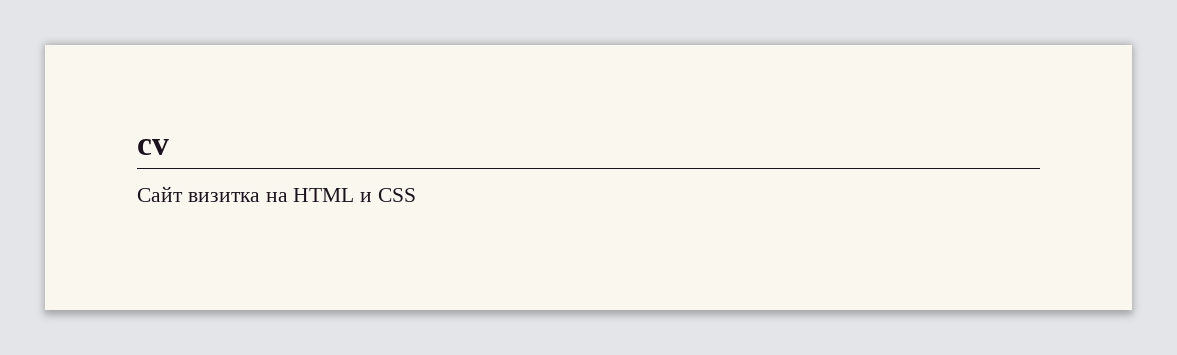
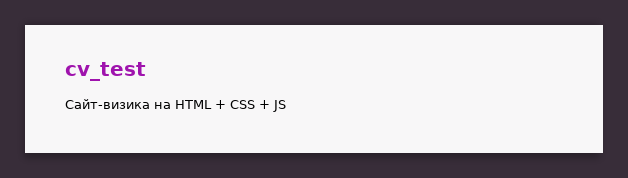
[137,139,169,155] [137,186,417,202] cv // Сайт визитка на HTML и CSS -> [65,62,146,81] [65,99,286,112] cv_test // Сайт-визика на HTML + CSS + JS

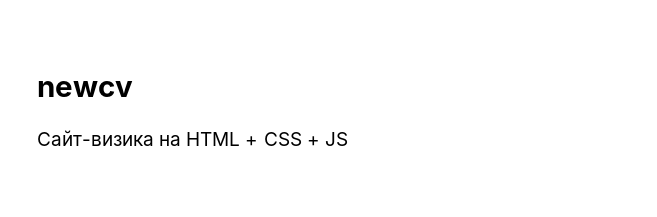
[65,62,146,81] cv_test -> [37,81,133,97] newcv

